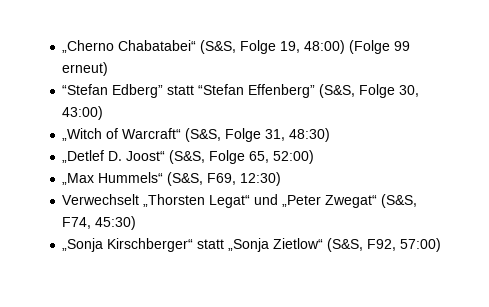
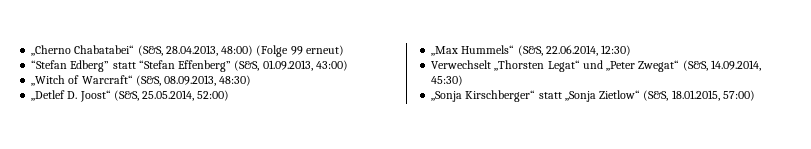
[240,40,301,54] Folge 19, -> [165,45,218,56] 28.04.2013,
[359,84,420,98] Folge 30, -> [262,60,313,71] 01.09.2013,
[225,128,286,142] Folge 31, -> [164,75,217,86] 08.09.2013,
[209,150,270,164] Folge 65, -> [142,90,195,101] 25.05.2014,
[207,173,237,185] F69, -> [545,45,598,56] 22.06.2014,
[62,217,92,229] F74, -> [710,60,761,71] 14.09.2014,
[367,239,397,251] F92, -> [671,90,720,101] 18.01.2015,

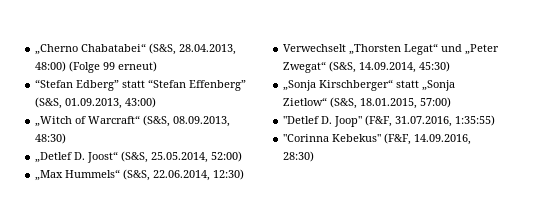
(755, 95) none -> [283,115,496,127] [283,133,472,145] [283,151,315,162] // "Detlef D. Joop" (F&F, 31.07.2016, 1:35:55) // "Corinna Kebekus" (F&F, 14.09.2016, 28:30)

